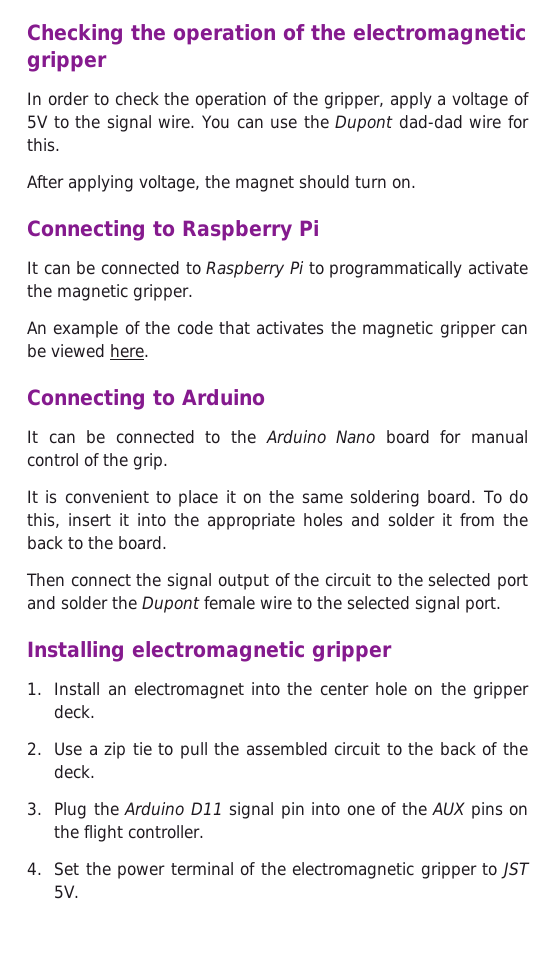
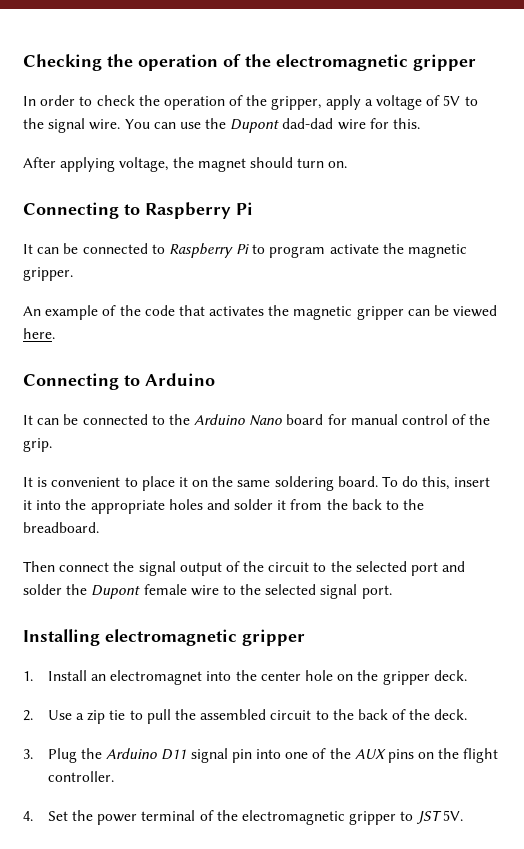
[329,261,463,278] programmatically -> [269,246,326,258] program
[118,536,167,550] board. -> [23,522,99,533] breadboard.

